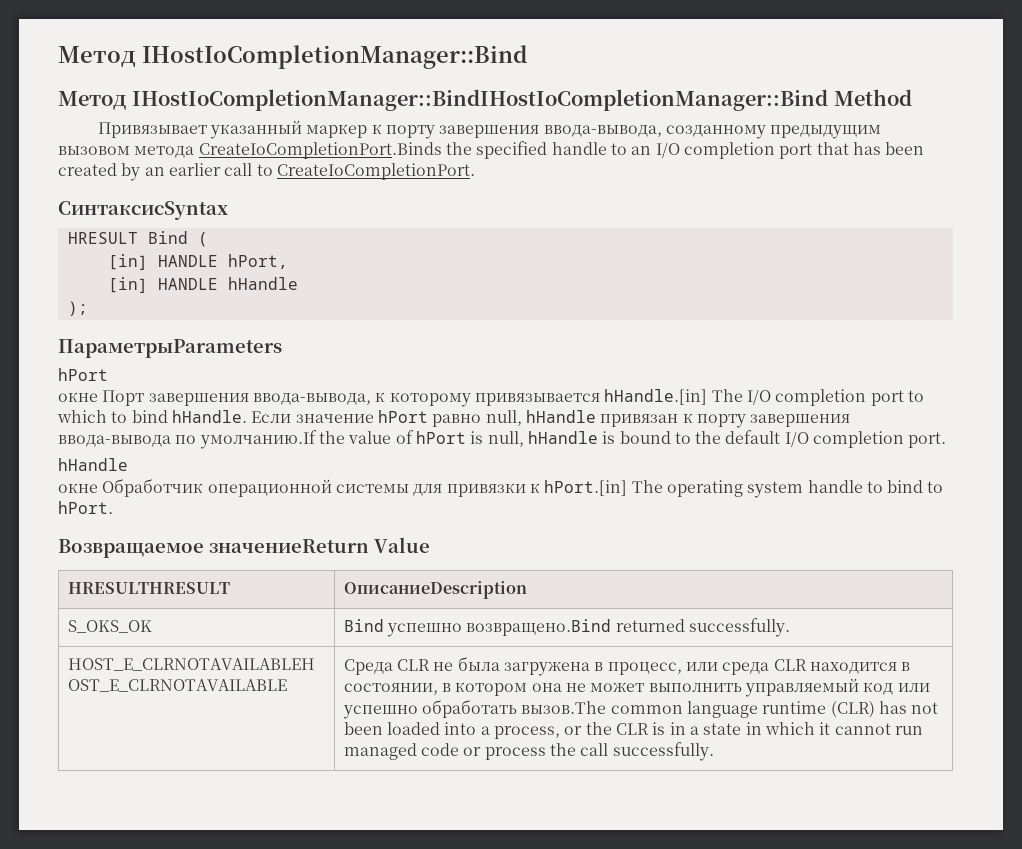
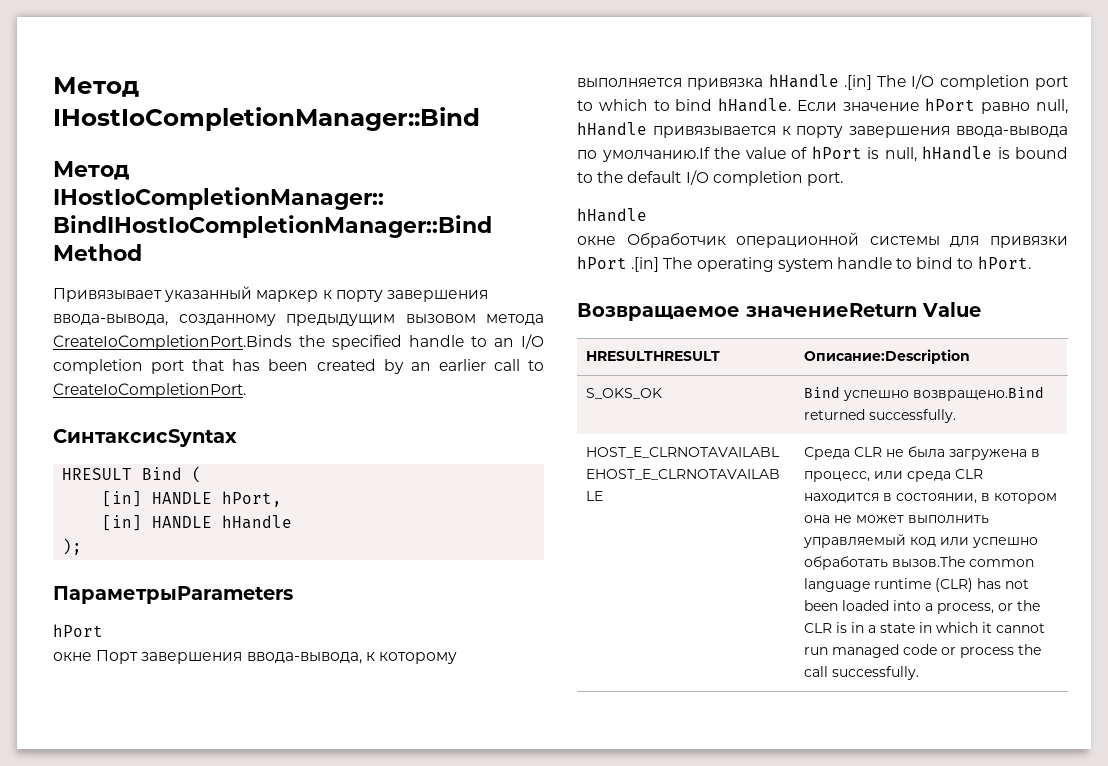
[474,389,708,406] привязывается hHandle.[in] -> [577,74,872,90] выполняется привязка hHandle .[in]
[600,414,679,427] привязан -> [652,126,776,138] привязывается
[529,480,628,496] к hPort.[in] -> [577,256,660,272] hPort .[in]
[343,581,527,599] ОписаниеDescription -> [804,349,971,364] Описание:Description

